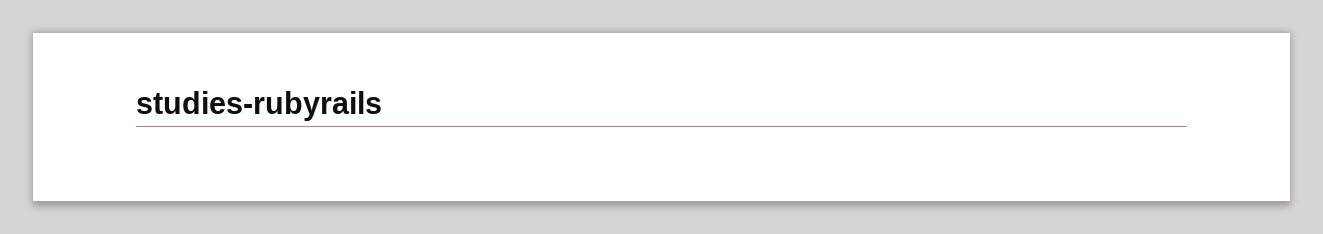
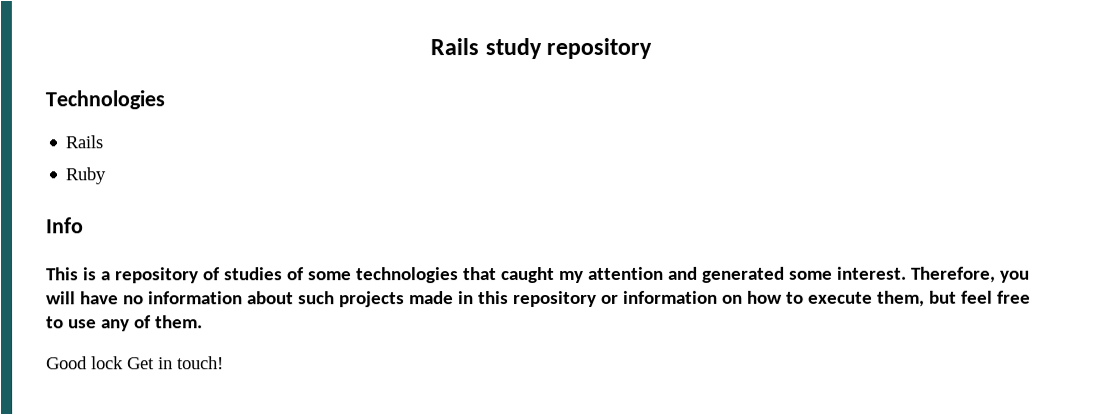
[136,91,382,121] studies-rubyrails -> [430,37,652,60] [45,90,165,110] [65,135,104,149] [65,167,107,185] [46,217,84,234] [46,266,1030,284] [46,290,1031,308] [46,315,203,332] [46,356,224,370] Rails study repository // Technologies // Rails // Ruby // Info // This is a repository of studies of some technologies that caught my attention and generated some interest. Therefore, you will have no information about such projects made in this repository or information on how to execute them, but feel free to use any of them. // Good lock Get in touch!

